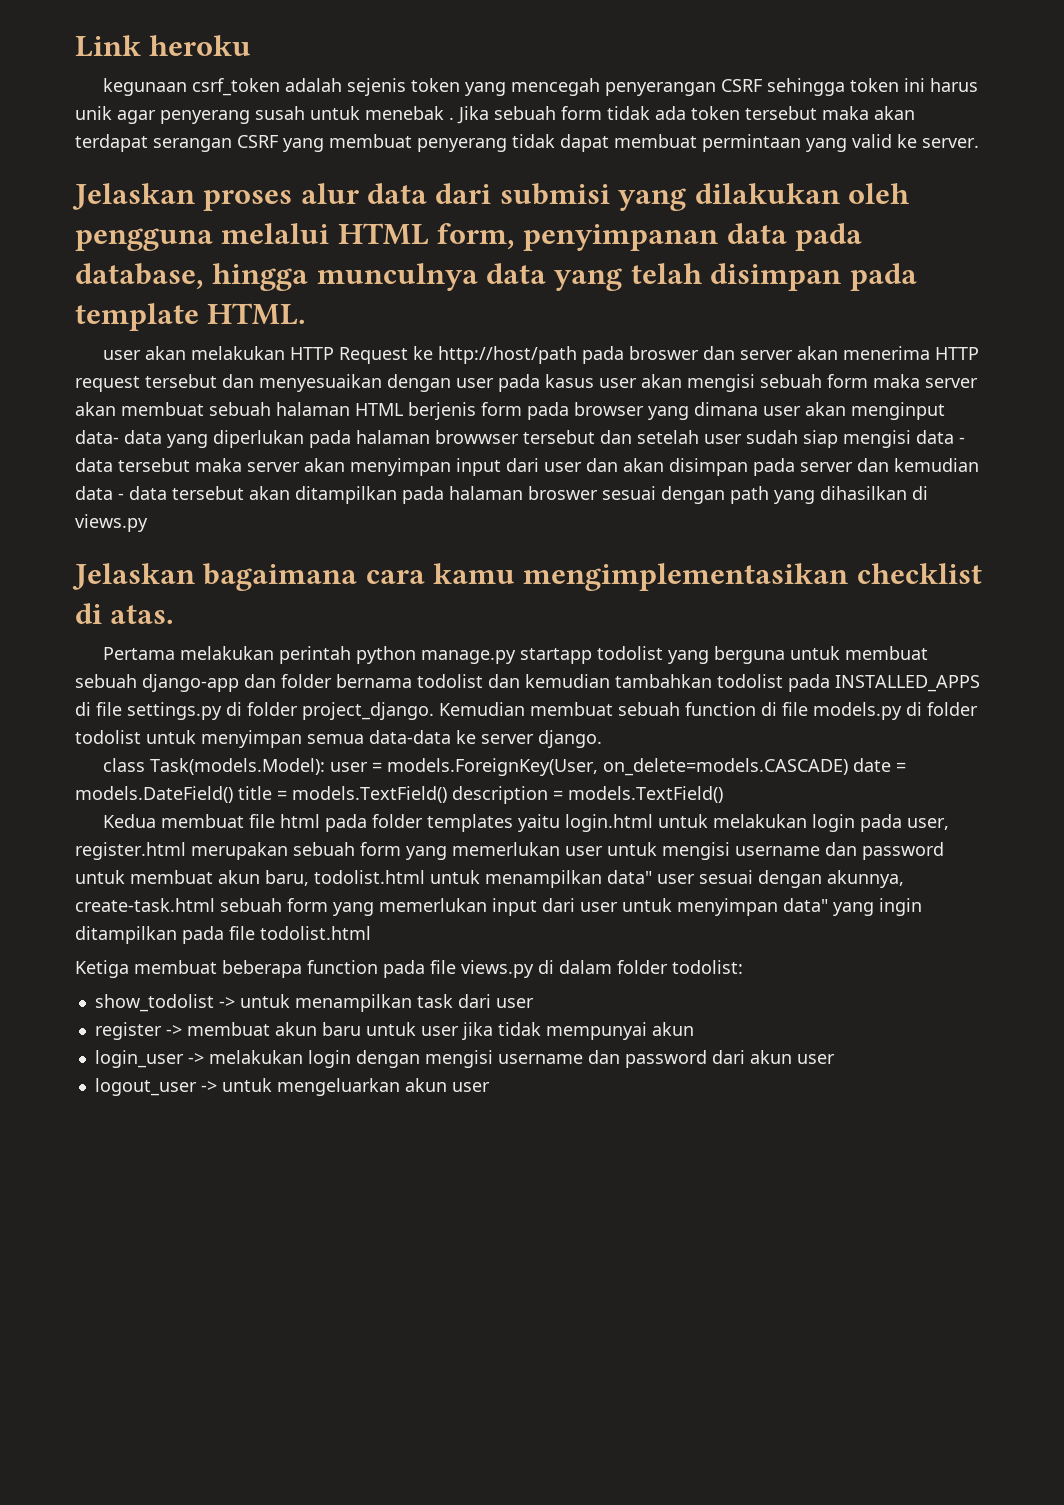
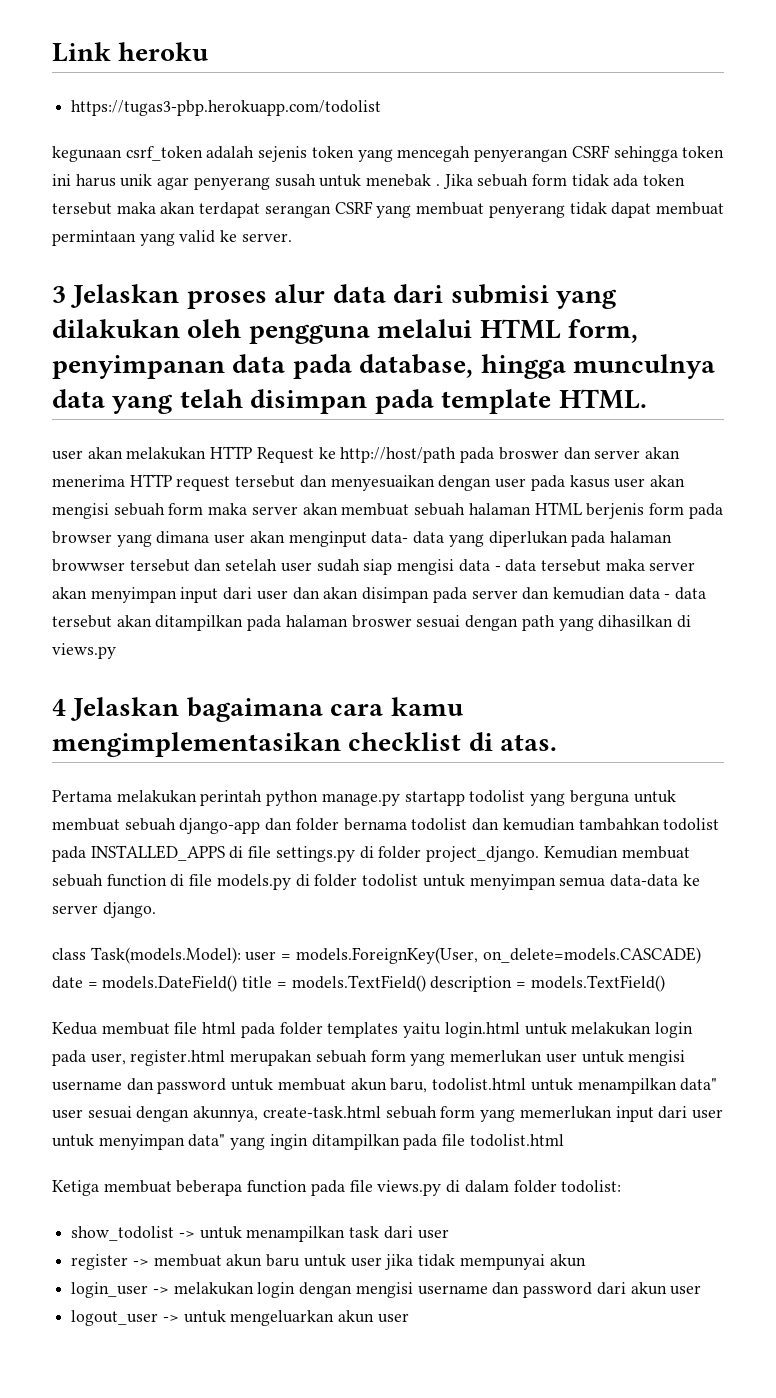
(252, 45) none -> [71,100,382,116] // https://tugas3-pbp.herokuapp.com/todolist
(979, 143) none -> [52,286,66,303] 3
(148, 523) none -> [52,699,66,716] 4

